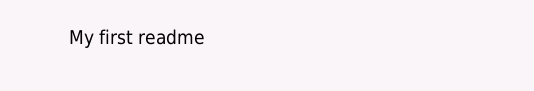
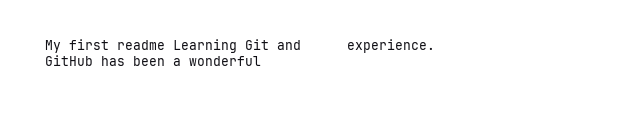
(206, 37) none -> [173,39,301,53] [45,55,261,66] [347,39,435,53] Learning Git and GitHub has been a wonderful experience.

